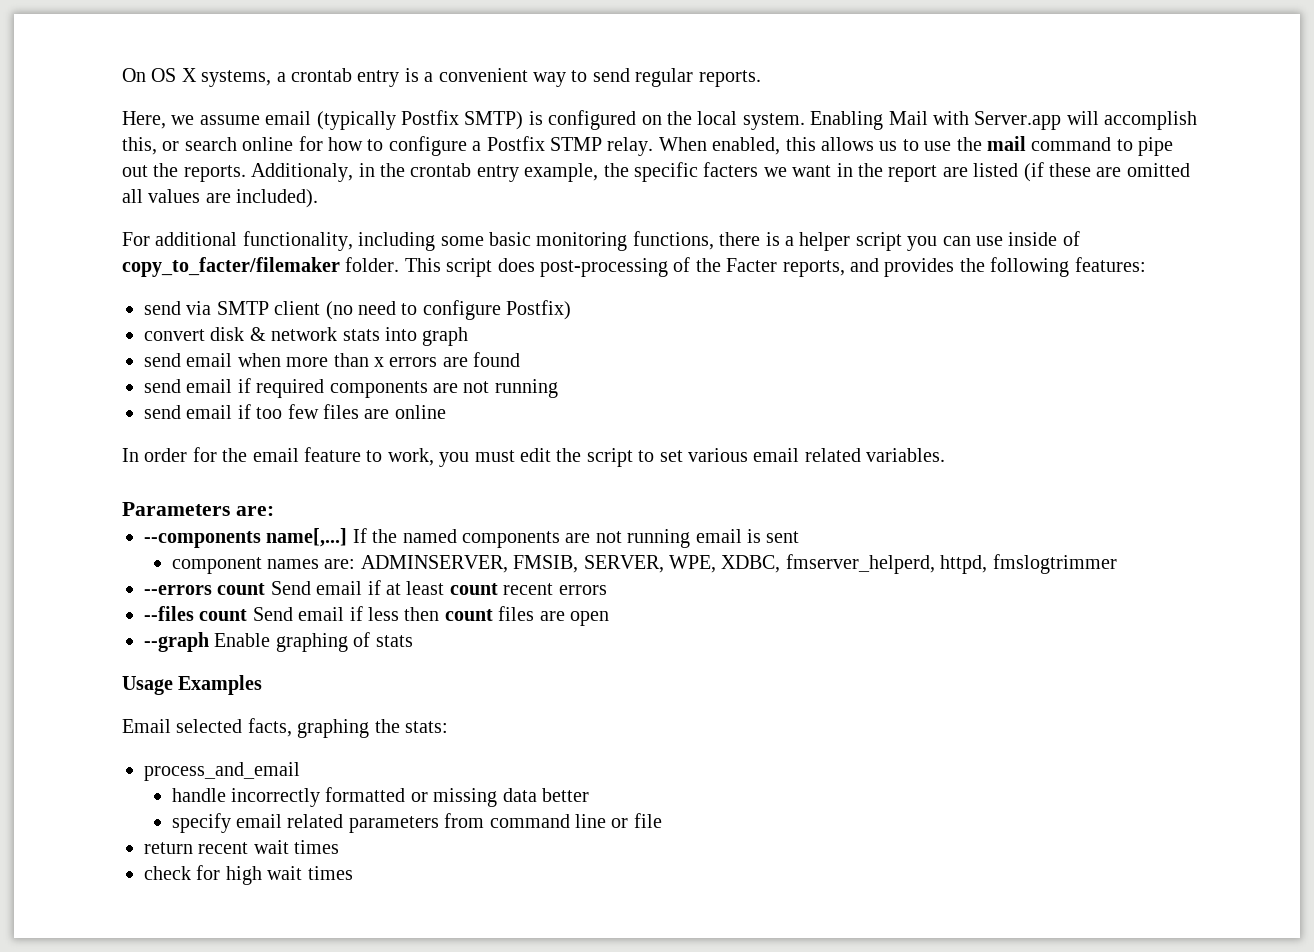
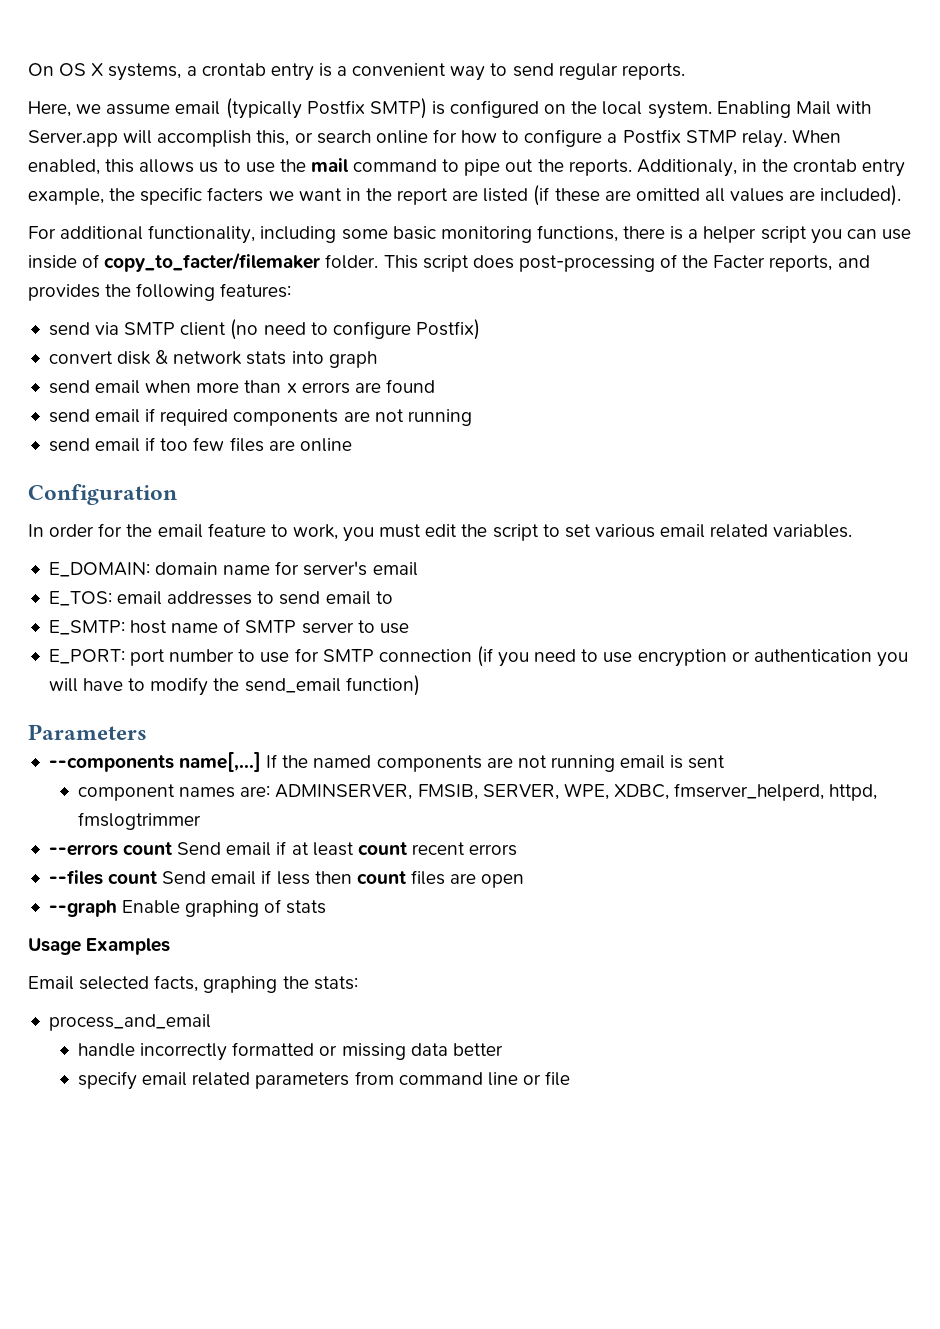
(446, 412) none -> [28,484,177,505] // Configuration
(946, 455) none -> [48,561,418,577] [48,591,393,606] [48,619,409,635] [48,646,908,667] [48,675,420,696] // E_DOMAIN: domain name for server's email // E_TOS: email addresses to send email to // E_SMTP: host name of SMTP server to use // E_PORT: port number to use for SMTP connection (if you need to use encryption or authentication you will have to modify the send_email function)
[235,506,274,516] are: -> (147, 732) none
[144,840,340,854] [144,865,353,885] // return recent wait times // check for high wait times -> (571, 1078) none

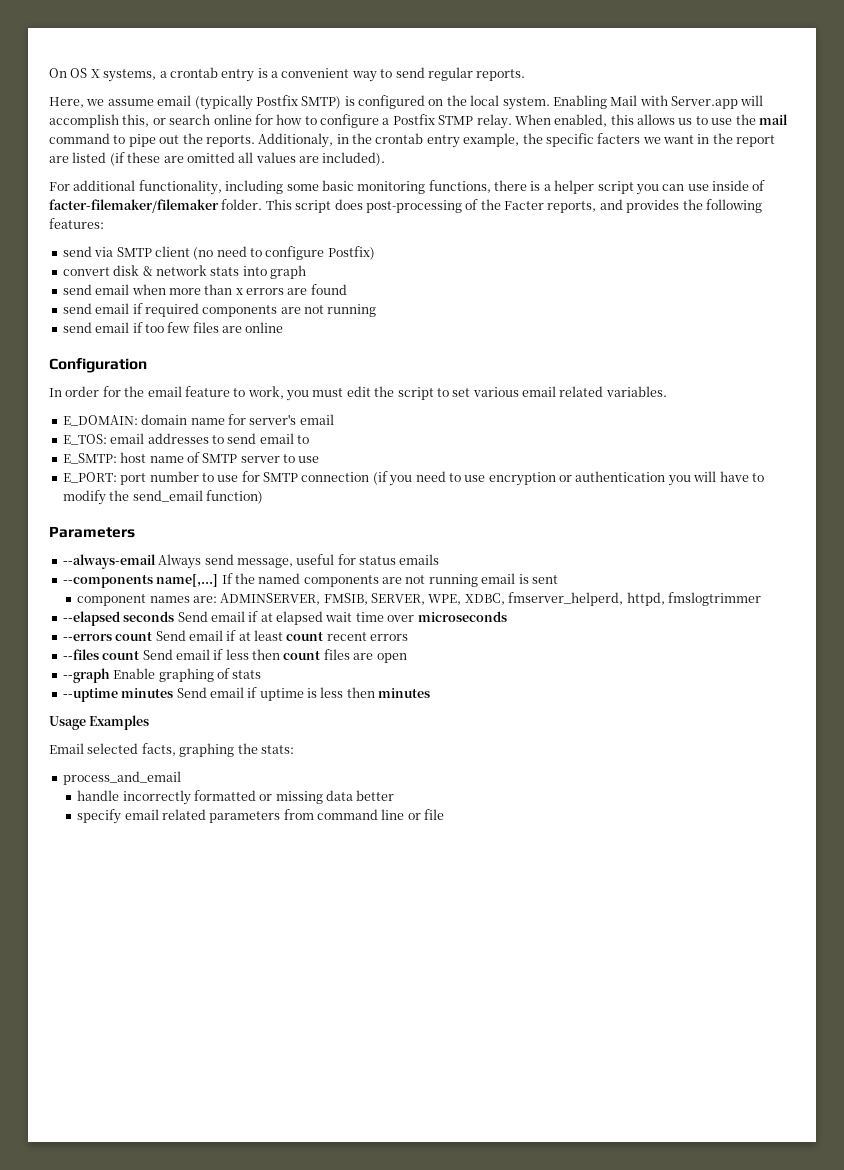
[104,252,321,272] copy_to_facter/filemaker -> [49,199,219,213] facter-filemaker/filemaker
(147, 732) none -> [62,554,440,569] // --always-email Always send message, useful for status emails
(202, 821) none -> [62,611,507,626] // --elapsed seconds Send email if at elapsed wait time over microseconds
(327, 907) none -> [62,687,431,702] // --uptime minutes Send email if uptime is less then minutes

